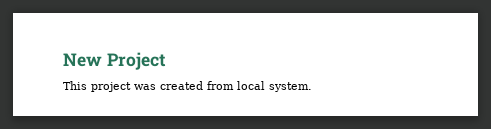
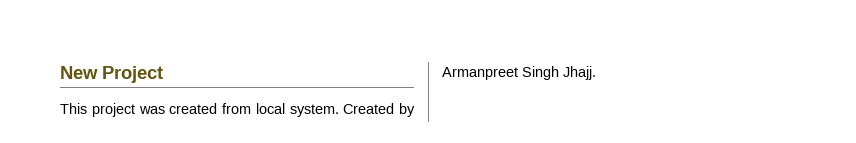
(312, 87) none -> [343,103,415,117] [442,66,596,80] Created by Armanpreet Singh Jhajj.

